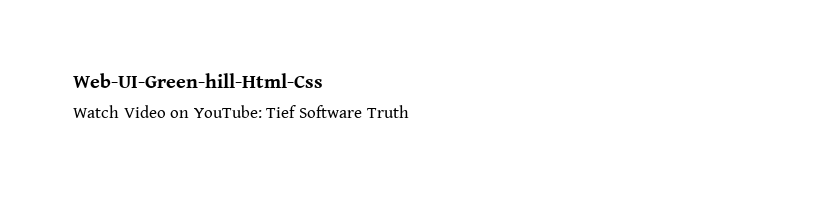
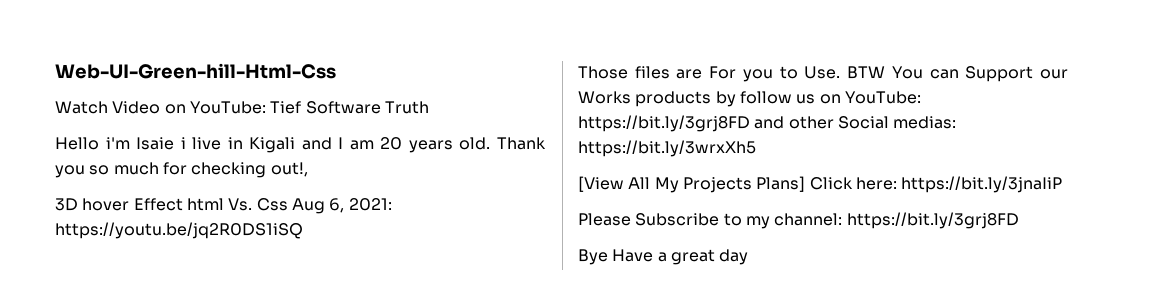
(409, 111) none -> [55,137,546,153] [55,162,308,178] [55,198,392,214] [55,222,303,239] [578,66,1068,82] [578,91,921,107] [578,115,957,132] [578,140,756,157] [578,176,1063,193] [578,212,1019,229] [578,249,749,265] // Hello i'm Isaie i live in Kigali and I am 20 years old. Thank you so much for checking out!, // 3D hover Effect html Vs. Css Aug 6, 2021: https://youtu.be/jq2R0DS1iSQ // Those files are For you to Use. BTW You can Support our Works products by follow us on YouTube: https://bit.ly/3grj8FD and other Social medias: https://bit.ly/3wrxXh5 // [View All My Projects Plans] Click here: https://bit.ly/3jnaIiP // Please Subscribe to my channel: https://bit.ly/3grj8FD // Bye Have a great day

